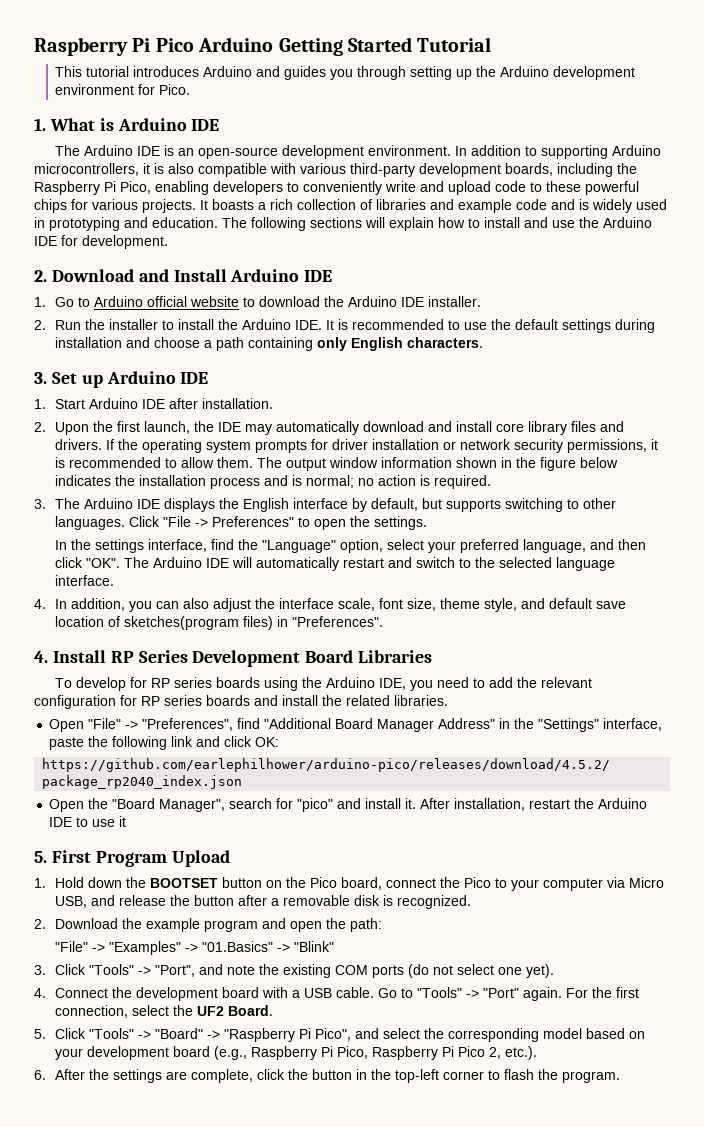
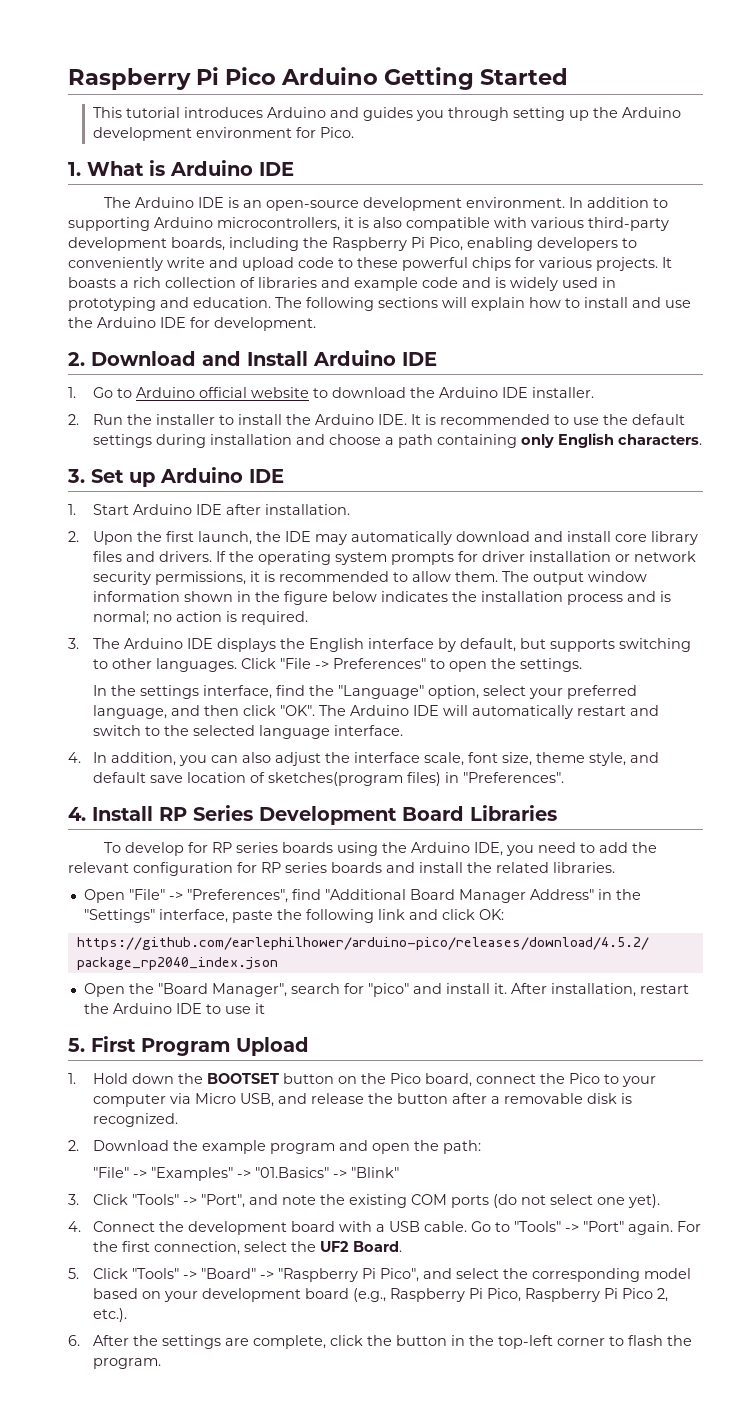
[417,37,492,52] Tutorial -> (569, 76) none

